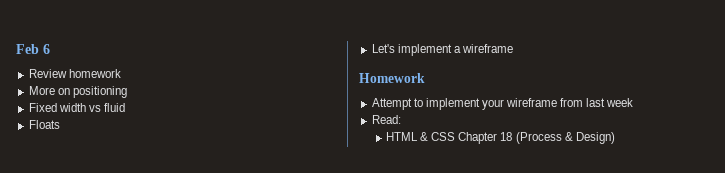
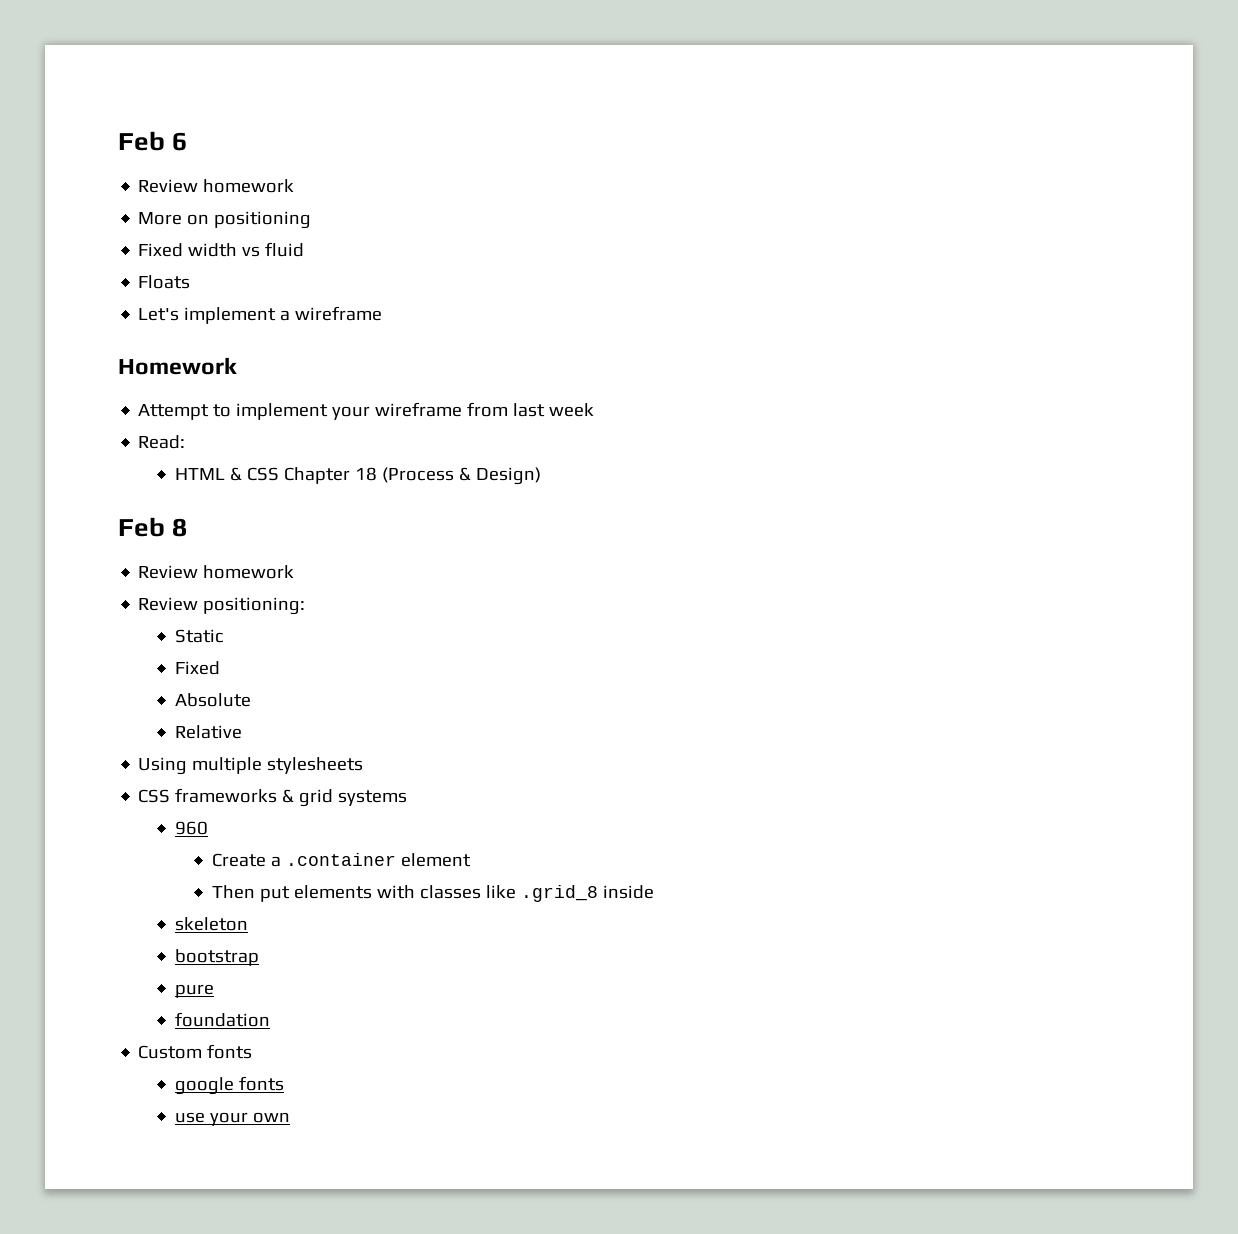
(615, 138) none -> [118,517,188,537] [138,565,295,579] [138,597,306,615] [175,629,225,643] [175,661,221,675] [175,693,252,707] [175,725,243,739] [138,757,364,775] [138,788,408,807] [175,821,209,835] [211,853,471,867] [211,885,654,902] [175,917,249,931] [175,949,260,966] [175,984,215,998] [175,1012,271,1027] [138,1044,253,1059] [175,1076,285,1095] [175,1112,291,1126] // Feb 8 // Review homework // Review positioning: // Static // Fixed // Absolute // Relative // Using multiple stylesheets // CSS frameworks & grid systems // 960 // Create a .container element // Then put elements with classes like .grid_8 inside // skeleton // bootstrap // pure // foundation // Custom fonts // google fonts // use your own

